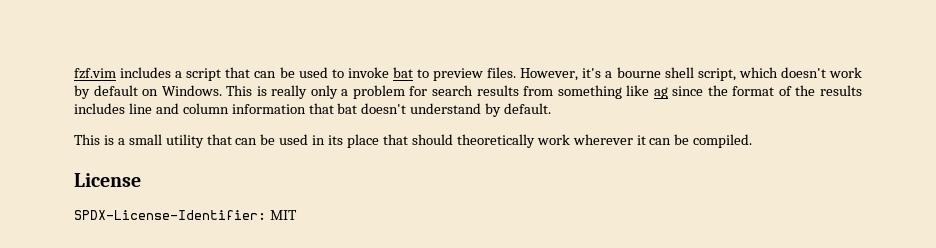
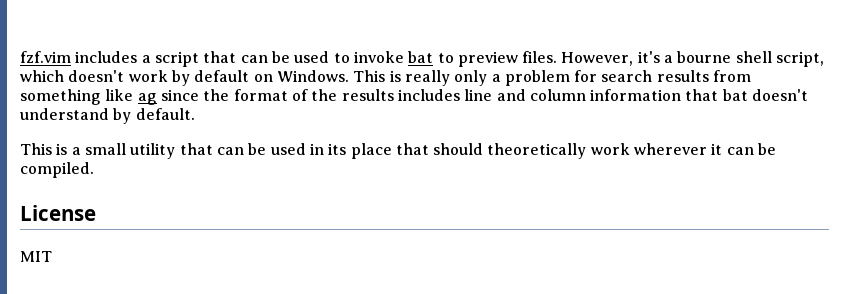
[74,210,266,220] SPDX-License-Identifier: -> (96, 213) none

